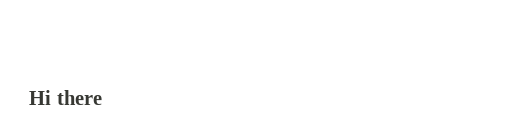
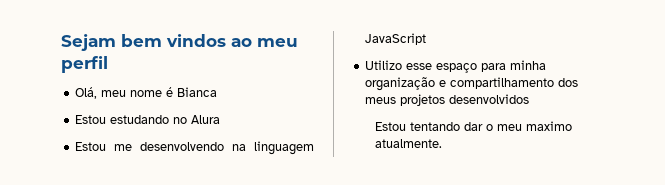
[29,90,102,105] Hi there -> [61,34,298,51] [61,56,108,73] [75,87,218,99] [75,115,221,124] [75,141,314,155] [365,33,427,45] [365,60,547,73] [365,77,579,91] [365,94,530,106] [374,121,572,131] [374,139,442,148] Sejam bem vindos ao meu perfil // Olá, meu nome é Bianca // Estou estudando no Alura // Estou me desenvolvendo na linguagem JavaScript // Utilizo esse espaço para minha organização e compartilhamento dos meus projetos desenvolvidos // Estou tentando dar o meu maximo atualmente.

